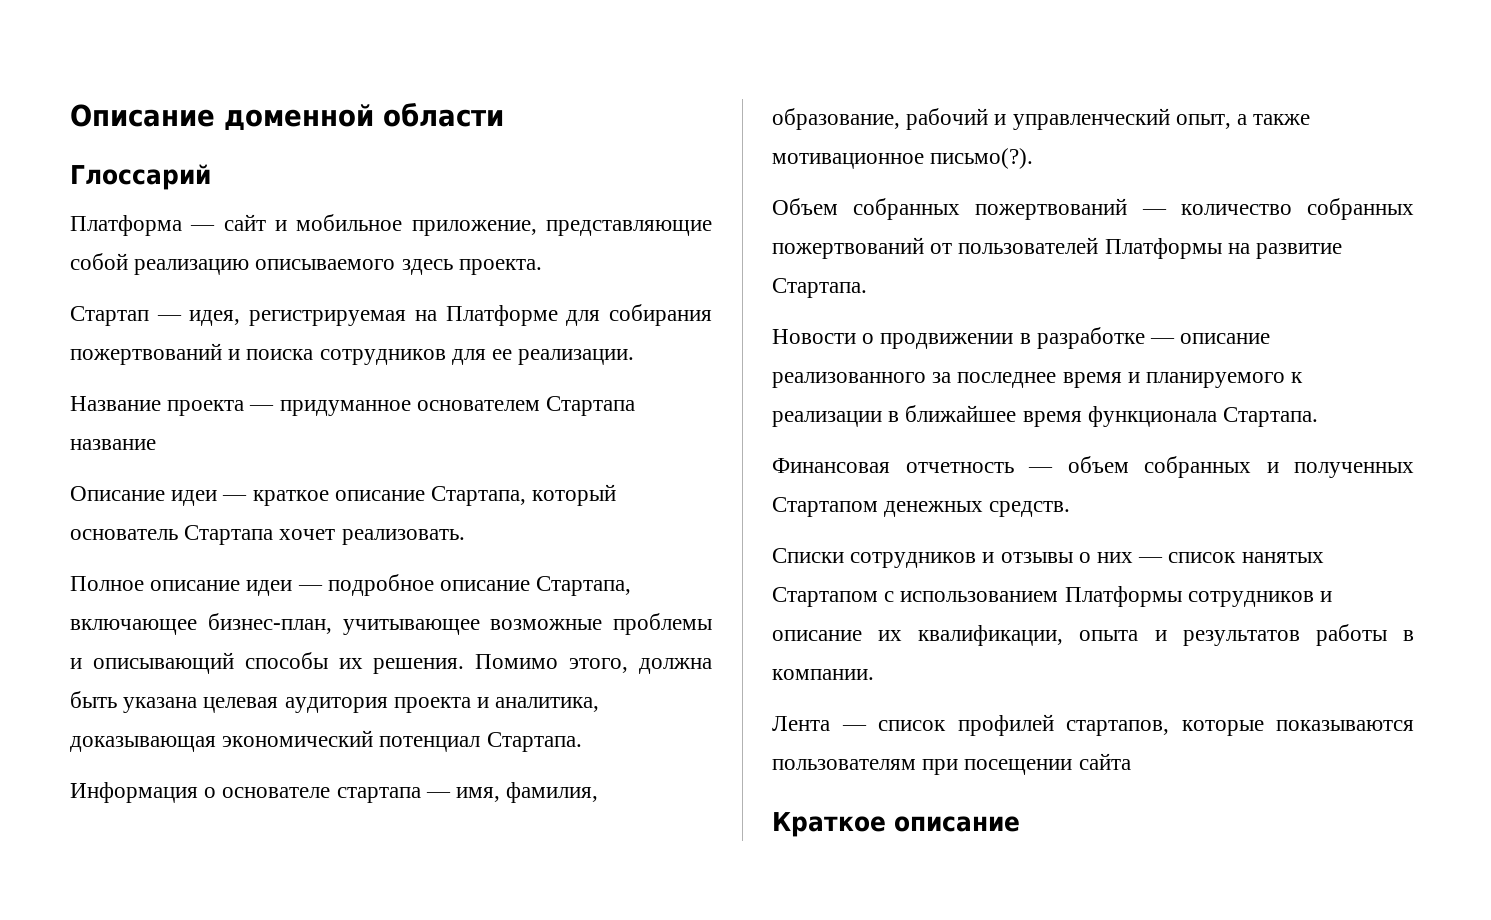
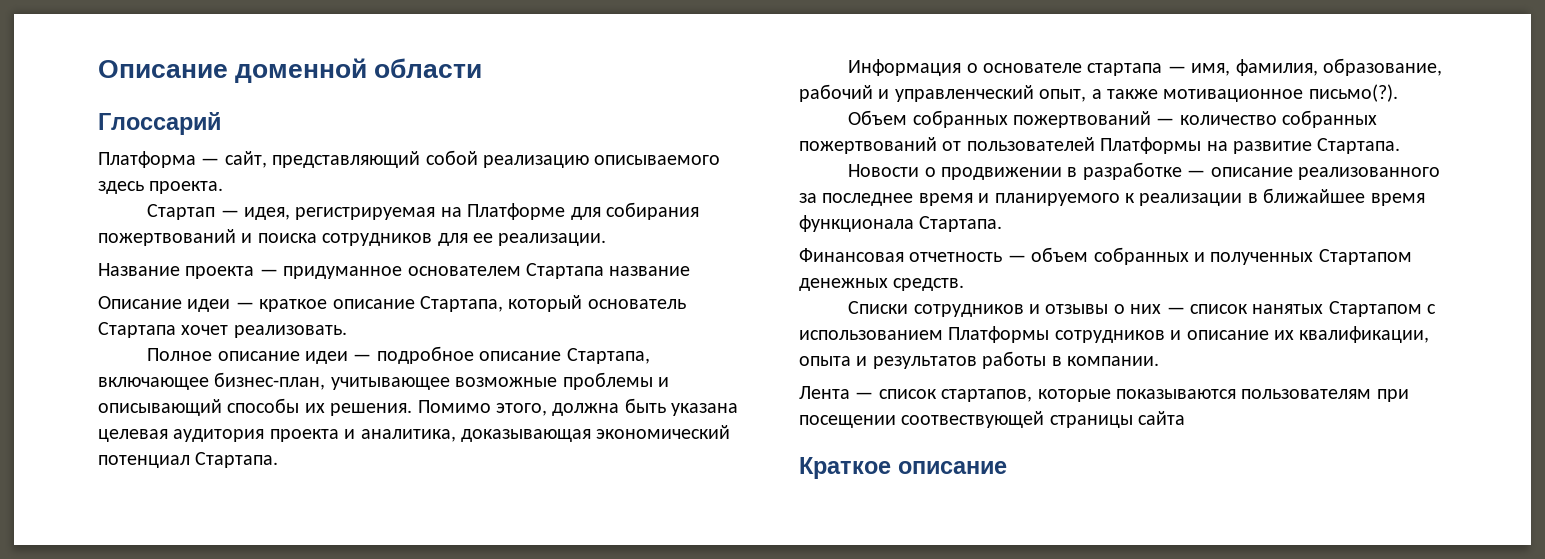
[223,214,712,236] сайт и мобильное приложение, представляющие -> [224,151,421,168] сайт, представляющий
[957,714,1054,736] профилей -> (937, 394) none
(1073, 767) none -> [901,411,1133,428] соотвествующей страницы

